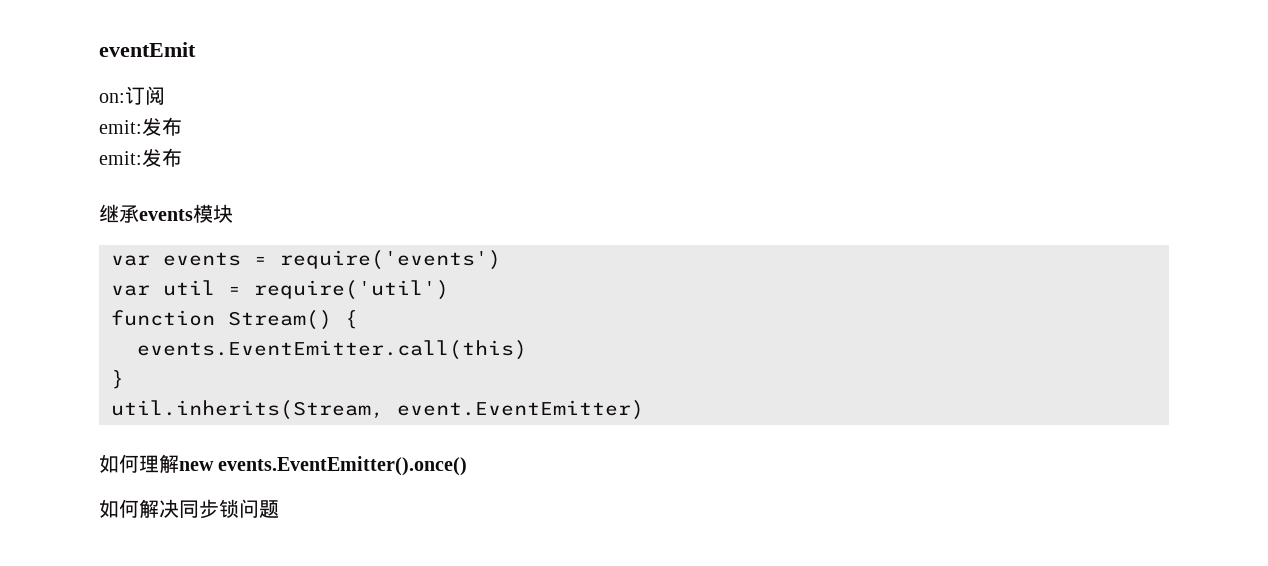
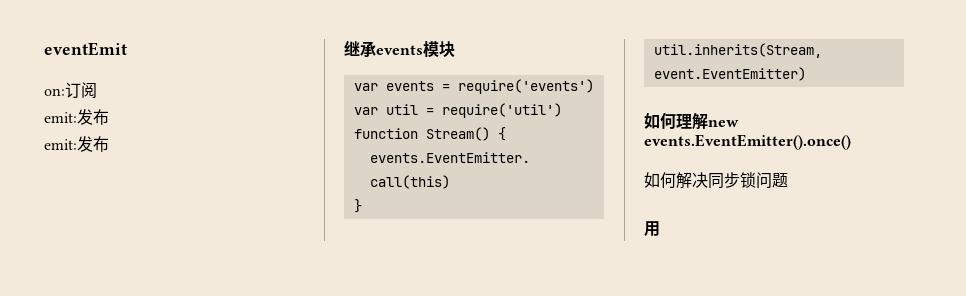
(279, 509) none -> [644,221,660,237] // 用

